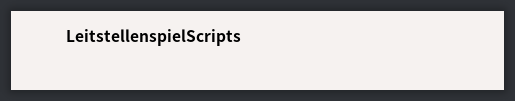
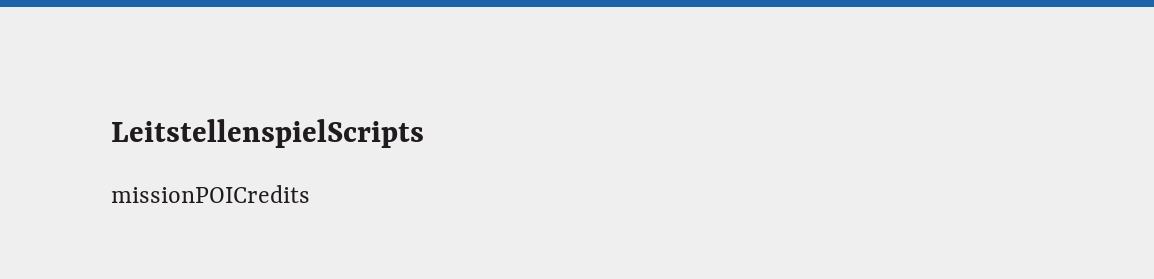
(241, 37) none -> [111,185,310,203] // missionPOICredits

